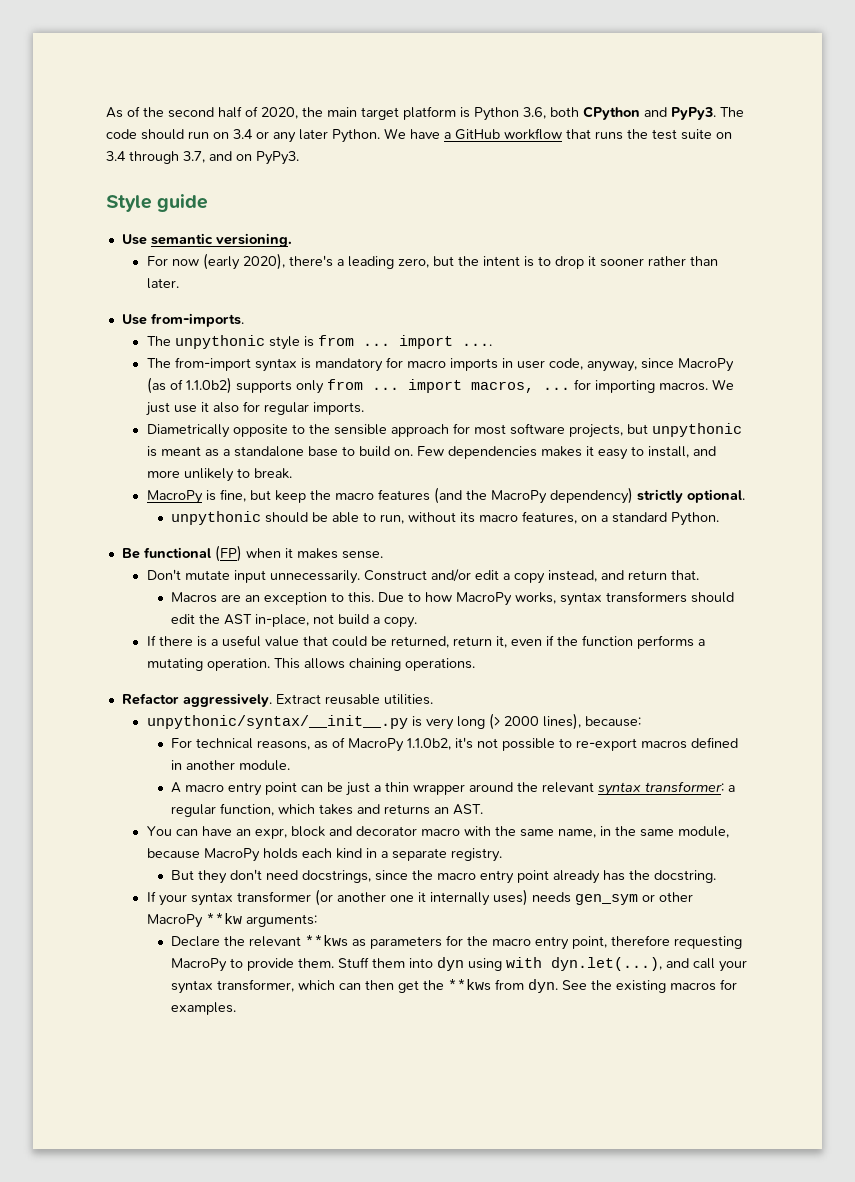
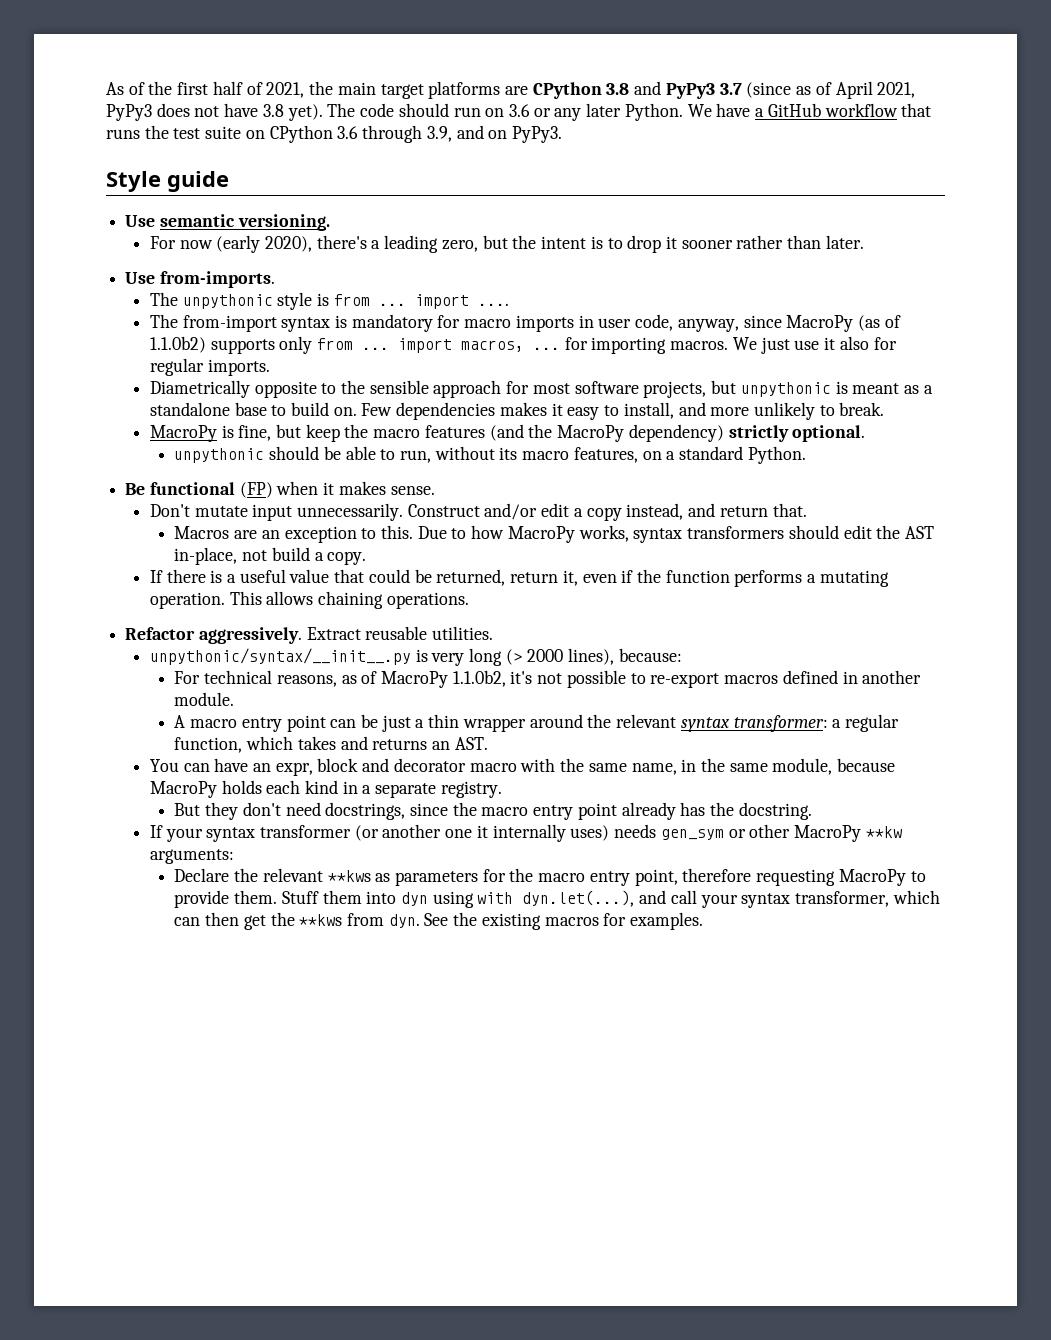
[168,107,214,118] second -> [177,82,209,95] first
[261,107,298,119] 2020, -> [266,82,305,98] 2021,
[403,106,716,121] platform is Python 3.6, both CPython and PyPy3. -> [428,81,916,99] [106,103,323,121] platforms are CPython 3.8 and PyPy3 3.7 (since as of April 2021, PyPy3 does not have 3.8 yet).
[233,129,253,139] 3.4 -> [508,104,530,117] 3.6
[106,151,205,164] 3.4 through 3.7, -> [269,125,452,143] CPython 3.6 through 3.9,

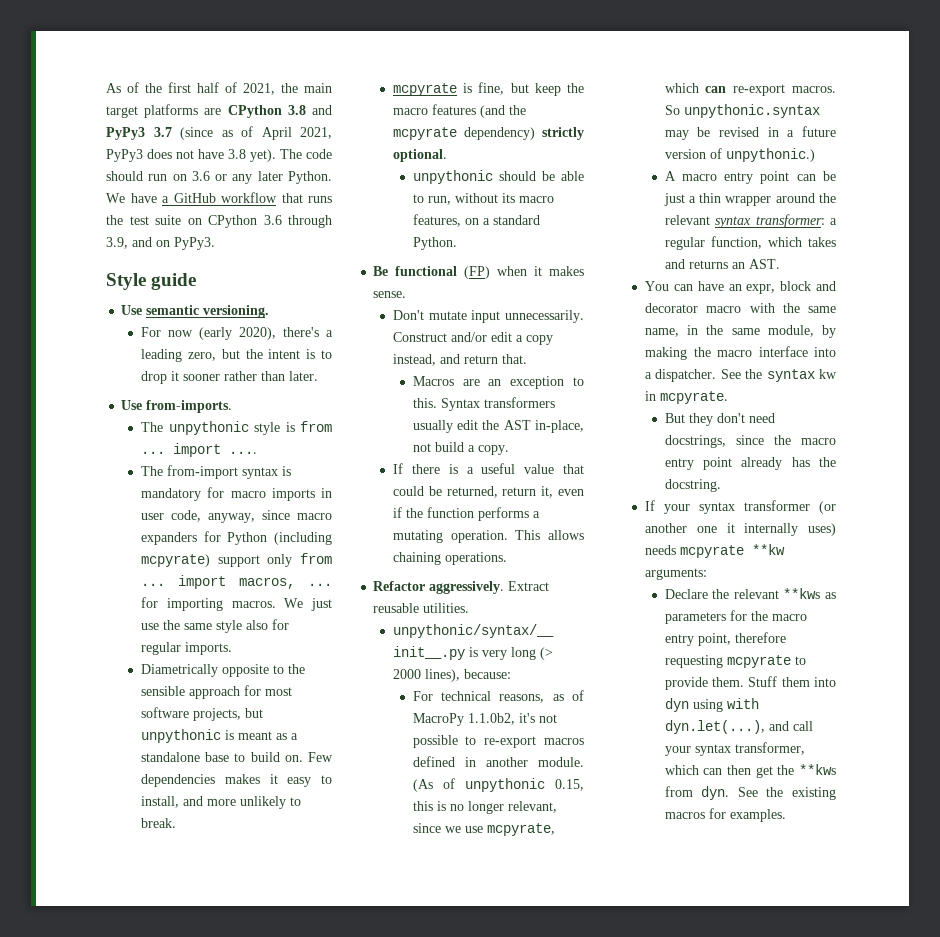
[786,315,901,332] [149,336,275,354] MacroPy (as of 1.1.0b2) supports -> [297,513,332,520] [141,531,332,545] [141,554,260,567] macro expanders for Python (including mcpyrate) support
[824,337,836,350] it -> [163,620,243,633] the same style
[149,425,217,442] MacroPy -> [393,83,458,96] mcpyrate
[557,425,625,442] MacroPy -> [393,127,458,140] mcpyrate
[417,525,839,543] Due to how MacroPy works, syntax transformers should -> [440,397,555,411] [412,420,453,433] Syntax transformers usually
(235, 699) none -> [412,778,584,792] [412,801,557,814] [412,823,555,836] [664,83,836,96] [664,104,820,118] [664,126,836,140] [664,148,815,162] (As of unpythonic 0.15, this is no longer relevant, since we use mcpyrate, which can re-export macros. So unpythonic.syntax may be revised in a future version of unpythonic.)
[837,758,896,772] [149,780,502,798] because MacroPy holds each kind in a separate registry. -> [822,325,836,338] [645,346,836,360] [645,369,837,382] [645,391,729,404] by making the macro interface into a dispatcher. See the syntax kw in mcpyrate.
[660,824,861,842] gen_sym or other MacroPy -> [680,545,745,558] mcpyrate
[838,869,906,886] MacroPy -> [726,655,791,668] mcpyrate

